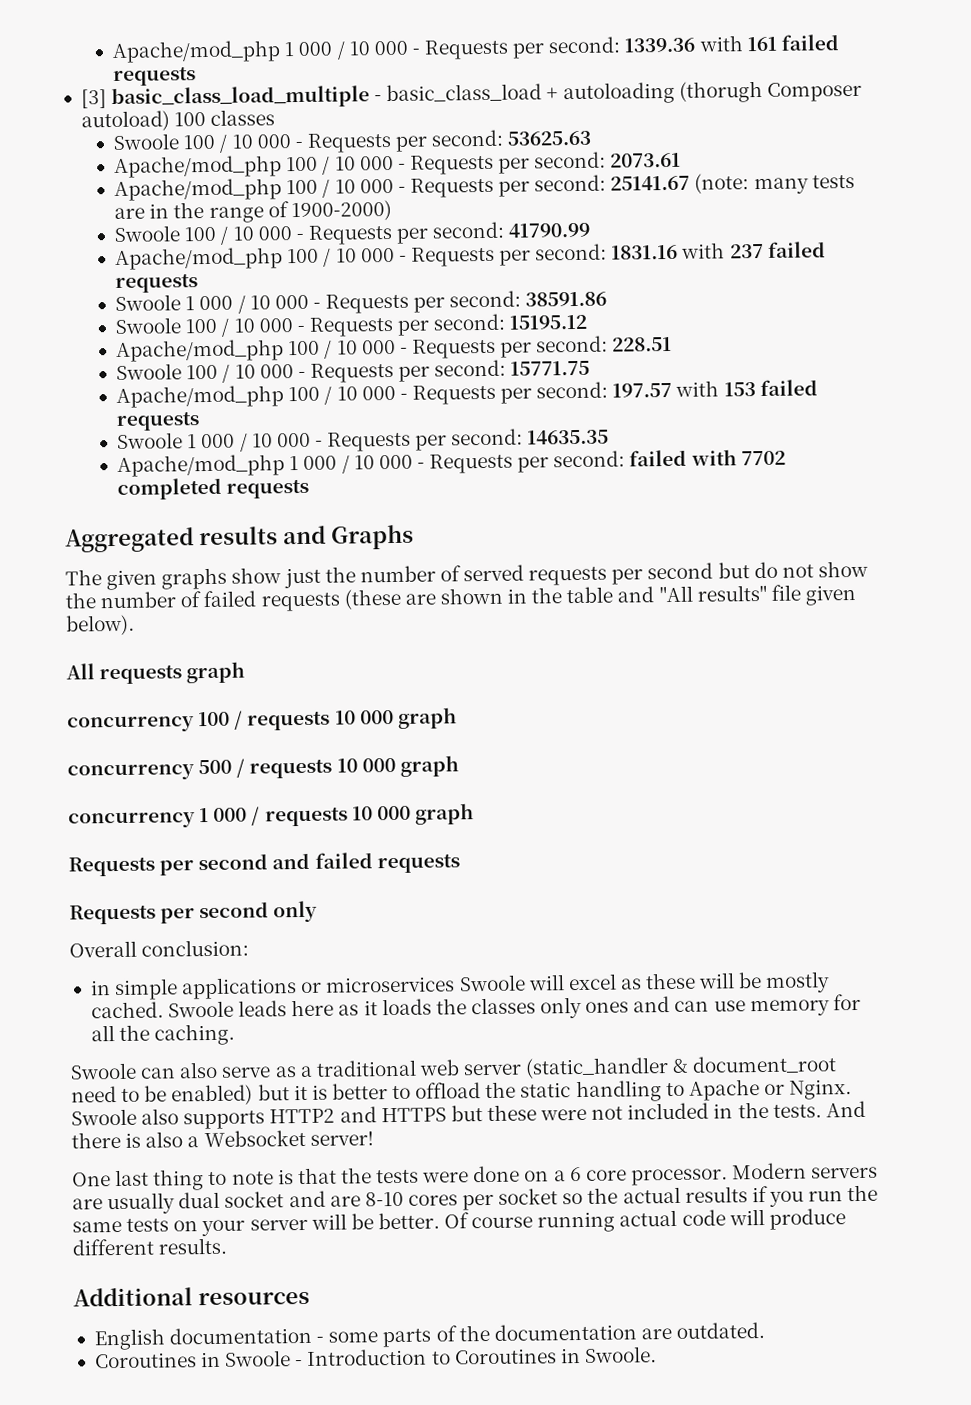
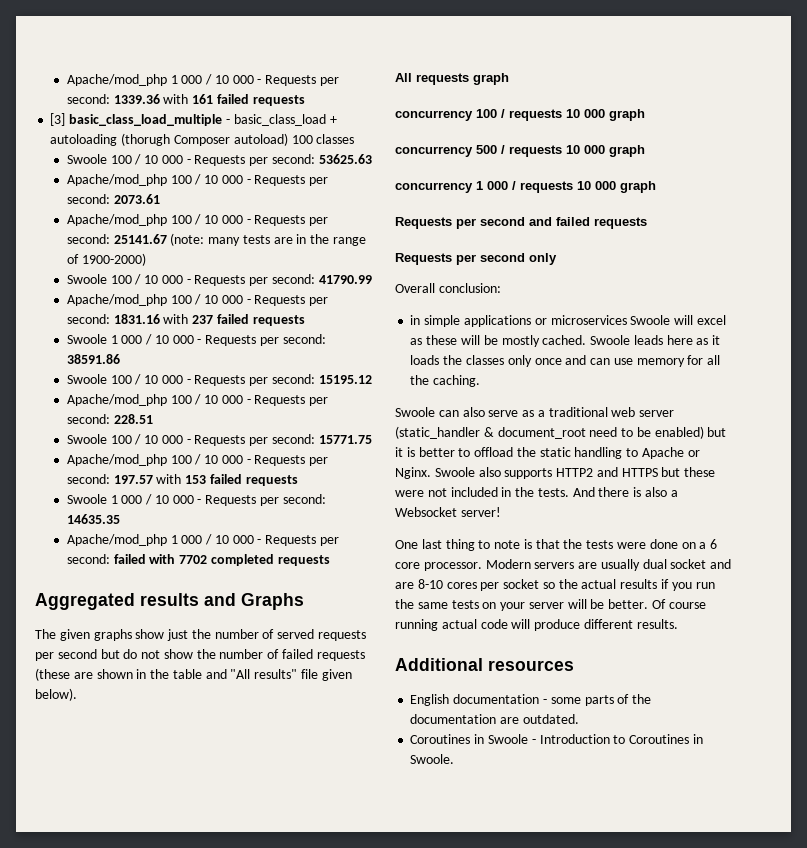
[585,1001,630,1013] ones -> [534,358,562,365] once

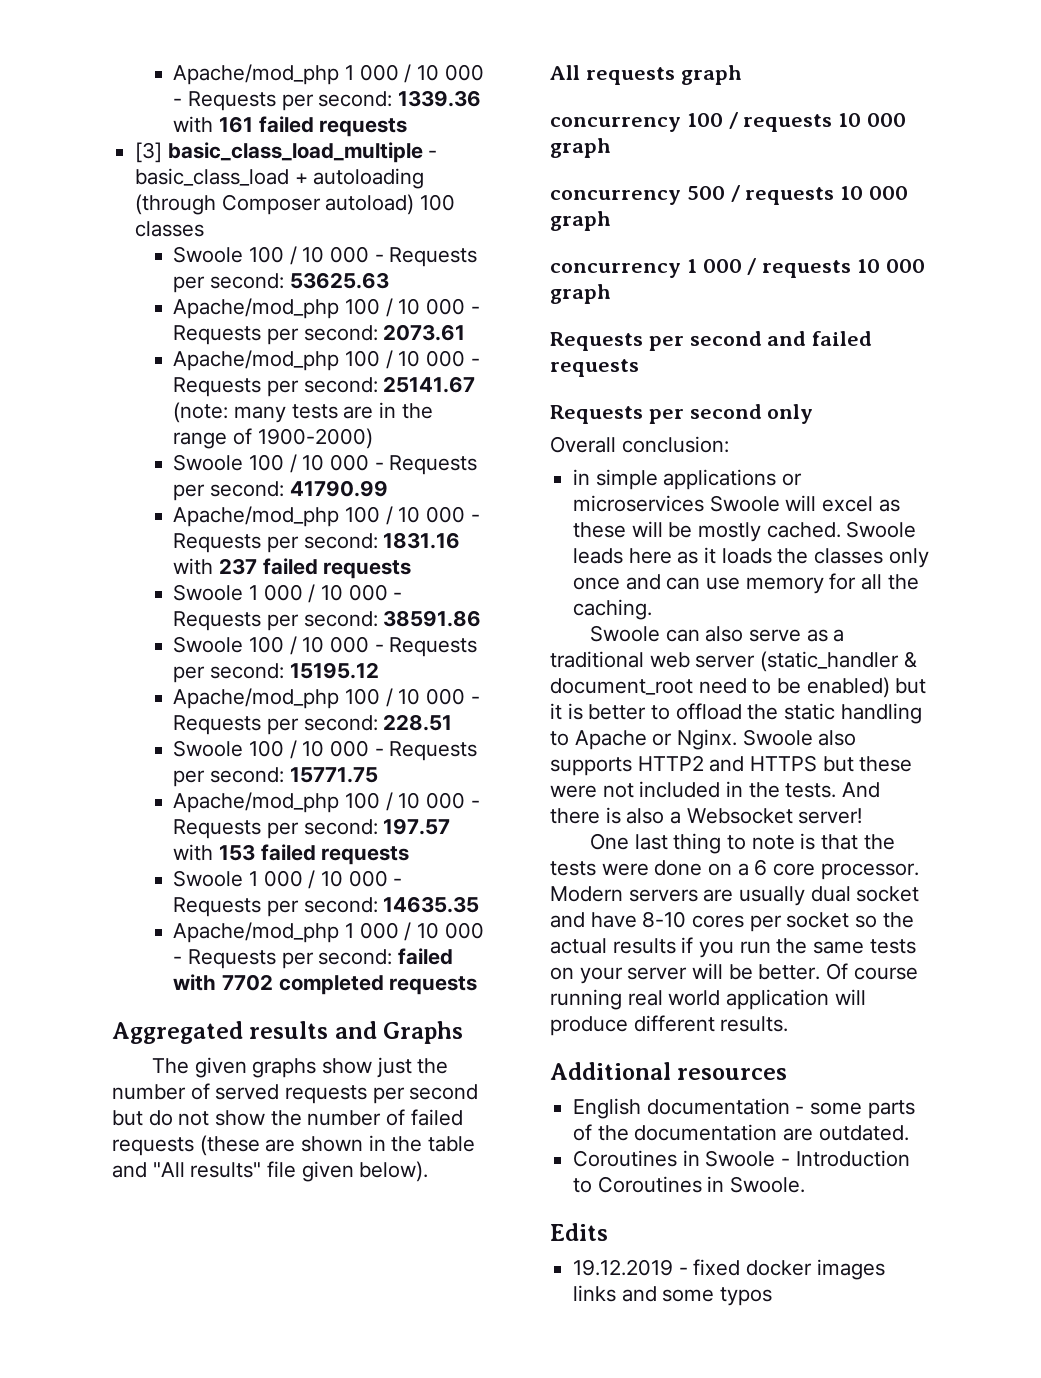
[121,133,171,146] (thorugh -> [135,194,217,215] (through
[395,582,414,589] are -> [590,912,637,928] have
[441,619,508,629] actual code -> [627,989,830,1010] real world application
(455, 759) none -> [550,1223,608,1241] [573,1259,885,1280] [573,1285,773,1306] // Edits // 19.12.2019 - fixed docker images links and some typos

